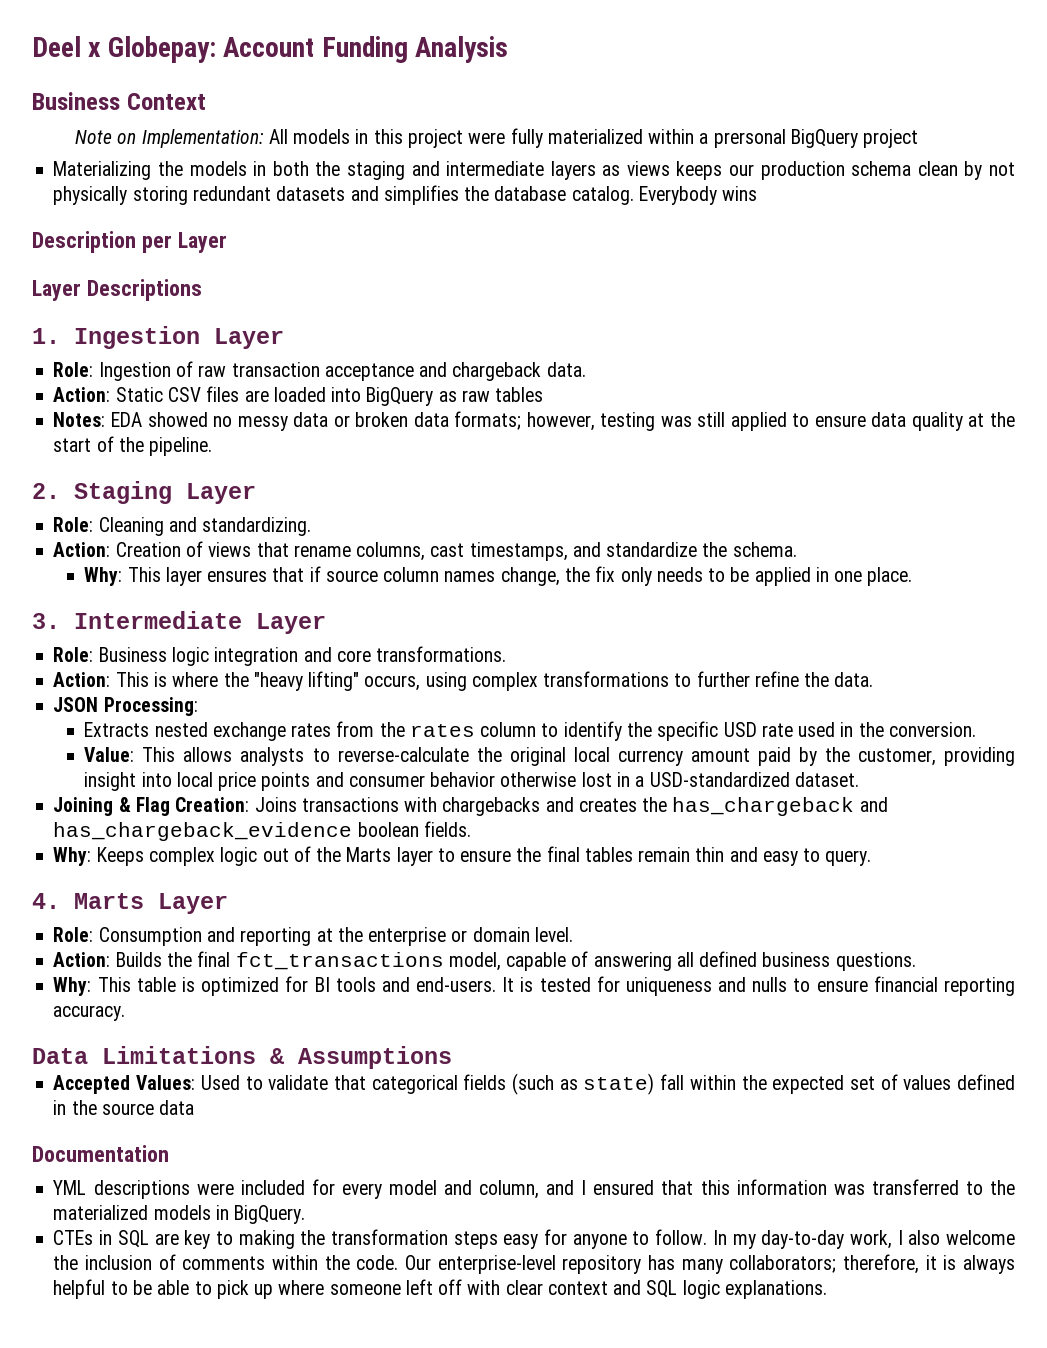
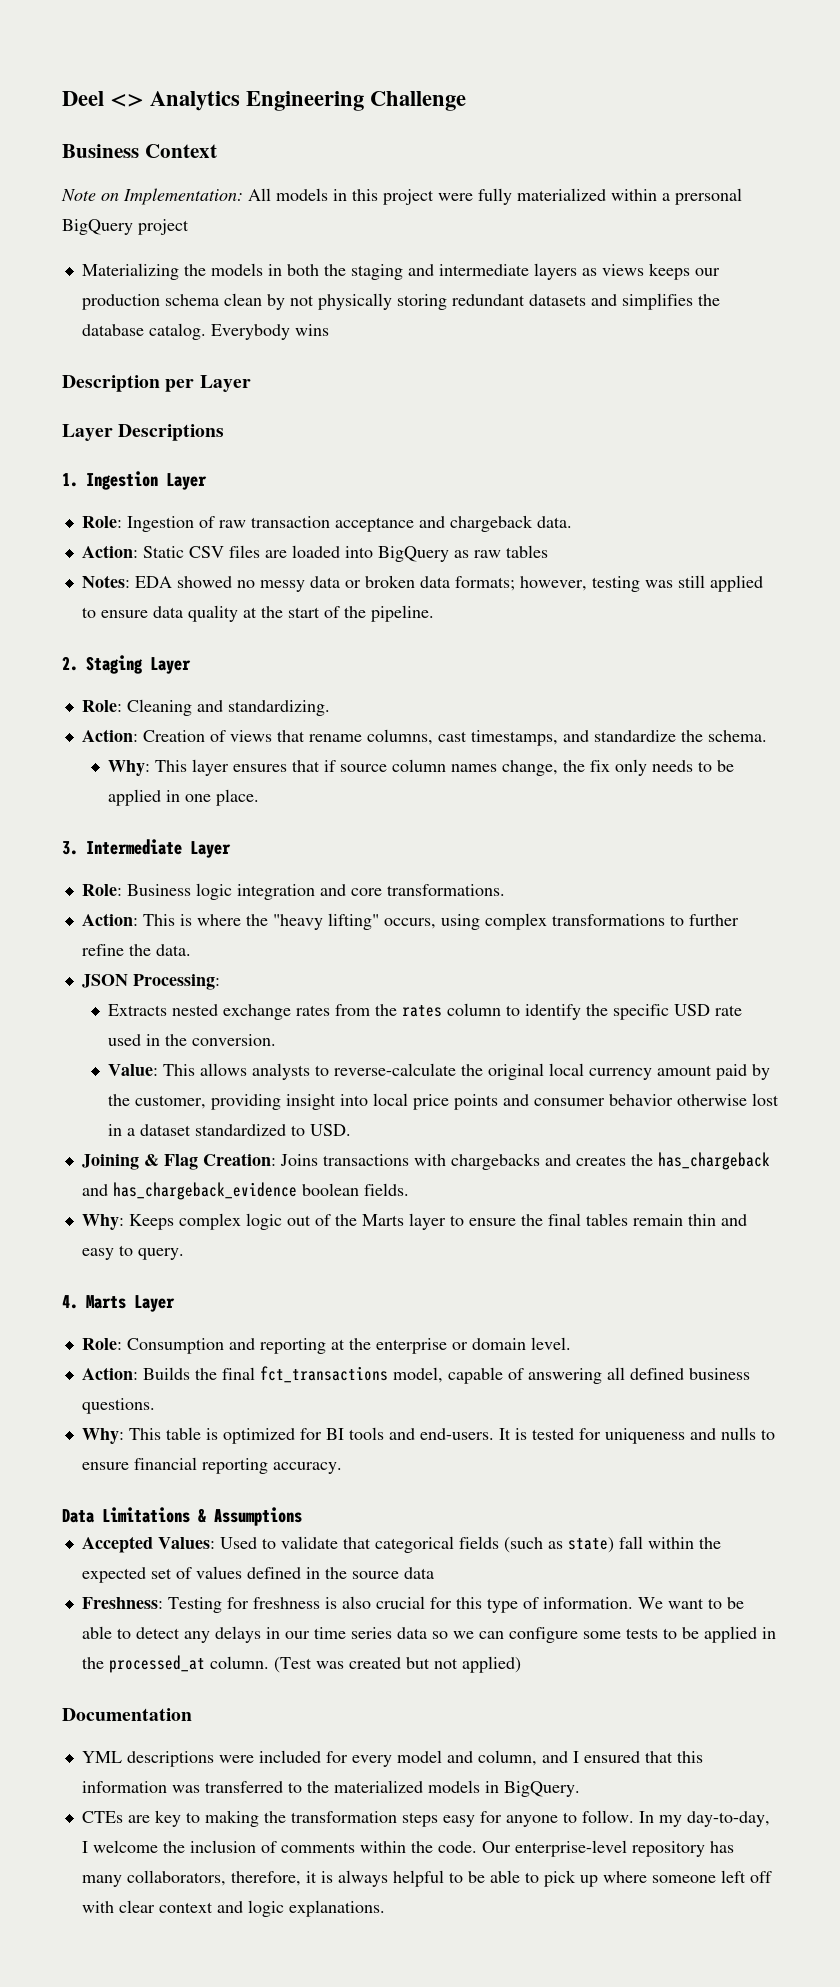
[88,36,509,63] x Globepay: Account Funding Analysis -> [110,91,467,111] <> Analytics Engineering Challenge
[649,772,859,787] USD-standardized dataset. -> [139,1124,351,1136] dataset standardized to USD.
(195, 1107) none -> [81,1596,744,1613] [81,1626,776,1643] [81,1655,521,1673] // Freshness: Testing for freshness is also crucial for this type of information. We want to be able to detect any delays in our time series data so we can configure some tests to be applied in the processed_at column. (Test was created but not applied)
[99,1230,149,1248] in SQL -> (123, 1817) none
[761,1230,941,1249] day-to-day work, I also -> [686,1811,770,1827] [81,1841,88,1853] day-to-day, I
[729,1255,837,1273] collaborators; -> [126,1870,226,1886] collaborators,
[646,1280,678,1298] SQL -> (243, 1907) none

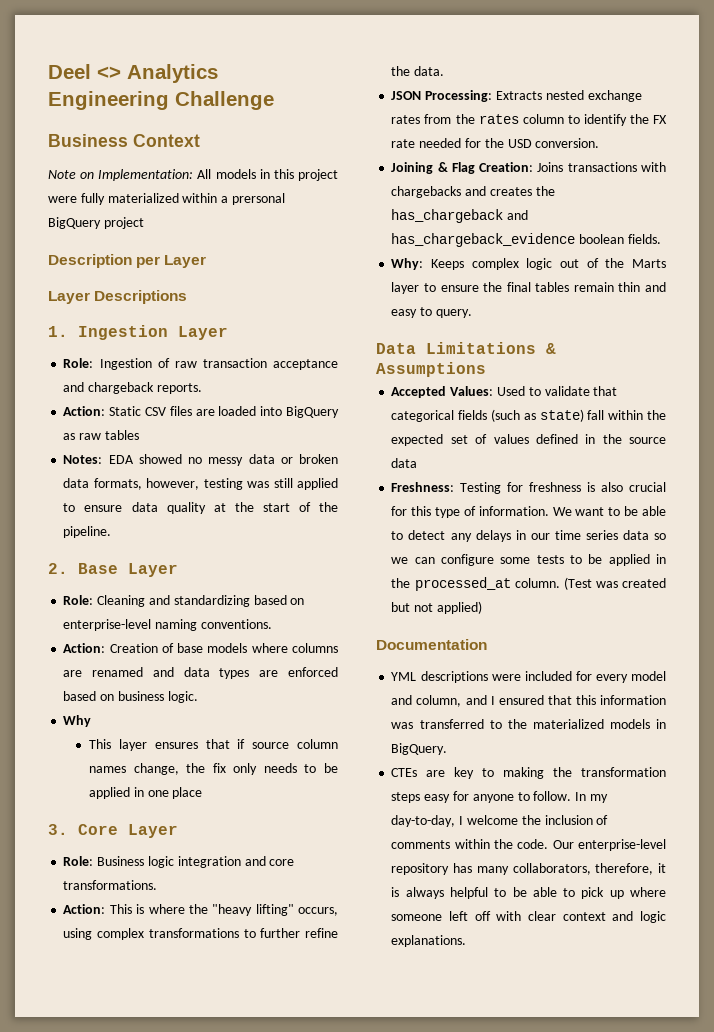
[81,263,720,280] [81,293,720,310] [81,323,329,340] // Materializing the models in both the staging and intermediate layers as views keeps our production schema clean by not physically storing redundant datasets and simplifies the database catalog. Everybody wins -> (144, 223) none
[536,516,572,528] data. -> [156,383,202,394] reports.
[454,576,515,591] formats; -> [93,478,142,490] formats,
[86,655,143,674] Staging -> [78,563,118,574] Base
[227,700,330,716] [81,729,767,746] [107,760,150,776] standardizing. // Action: Creation of views that rename columns, cast timestamps, and standardize the schema. // Why: -> [173,595,305,607] [63,619,272,631] [63,643,339,653] [63,667,339,679] [63,691,198,703] [63,715,92,727] standardizing based on enterprise-level naming conventions. // Action: Creation of base models where columns are renamed and data types are enforced based on business logic. // Why //
[215,789,259,806] place. -> [172,787,203,799] place
[86,839,182,855] Intermediate -> [78,824,118,835] Core
(220, 982) // -> (493, 96) none
[612,1004,742,1020] [107,1034,276,1046] [107,1063,770,1080] [107,1093,779,1110] [107,1124,351,1136] specific USD rate used in the conversion. // Value: This allows analysts to reverse-calculate the original local currency amount paid by the customer, providing insight into local price points and consumer behavior otherwise lost in a dataset standardized to USD. -> [653,115,667,124] [391,138,600,148] FX rate needed for the USD conversion.
[62,1295,175,1312] [81,1337,571,1354] [81,1366,750,1384] [81,1398,155,1414] [81,1427,775,1444] [81,1457,342,1474] // 4. Marts Layer // Role: Consumption and reporting at the enterprise or domain level. // Action: Builds the final fct_transactions model, capable of answering all defined business questions. // Why: This table is optimized for BI tools and end-users. It is tested for uniqueness and nulls to ensure financial reporting accuracy. -> (472, 313) none

